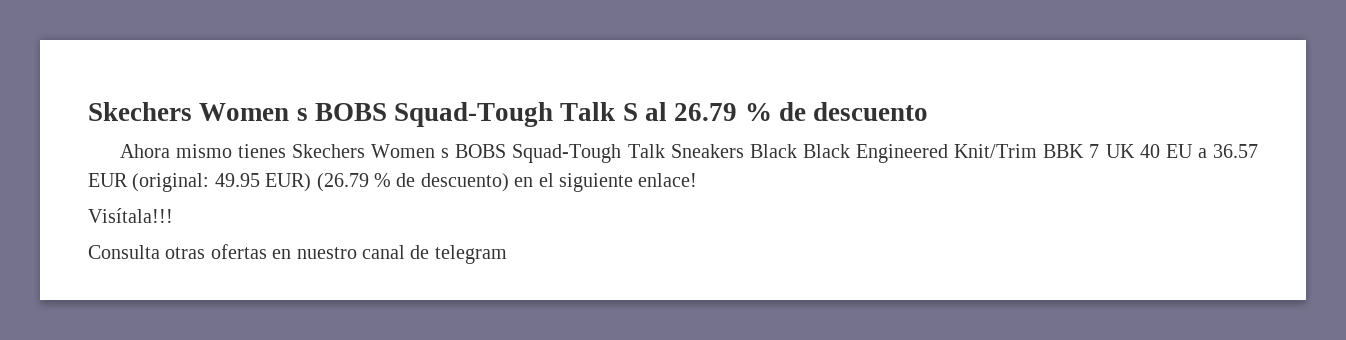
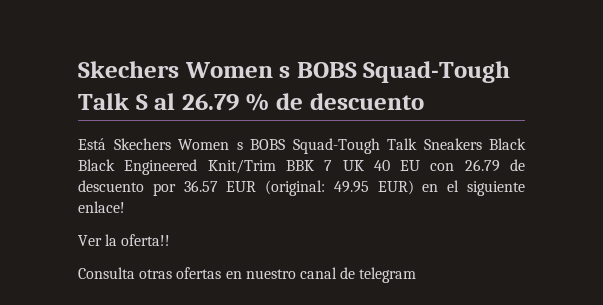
[119,144,286,158] Ahora mismo tienes -> [78,138,106,150] Está
[1197,148,1207,158] a -> [430,159,525,172] [78,180,176,196] con 26.79 de descuento por
[316,173,509,192] (26.79 % de descuento) -> (414, 187) none
[88,208,173,223] Visítala!!! -> [78,234,171,246] Ver la oferta!!

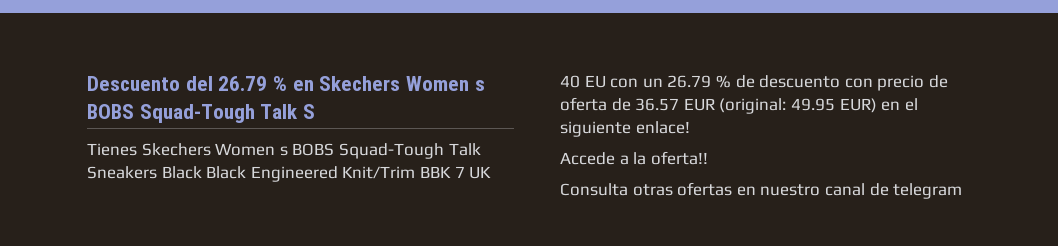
(78, 69) none -> [87,76,314,91] Descuento del 26.79 % en
[154,93,424,111] [78,138,106,150] al 26.79 % de descuento // Está -> [87,143,137,156] // Tienes
[464,159,525,172] [78,180,176,196] 26.79 de descuento por -> [642,75,948,91] [560,97,631,111] un 26.79 % de descuento con precio de oferta de
[78,235,102,246] Ver -> [560,152,629,165] Accede a

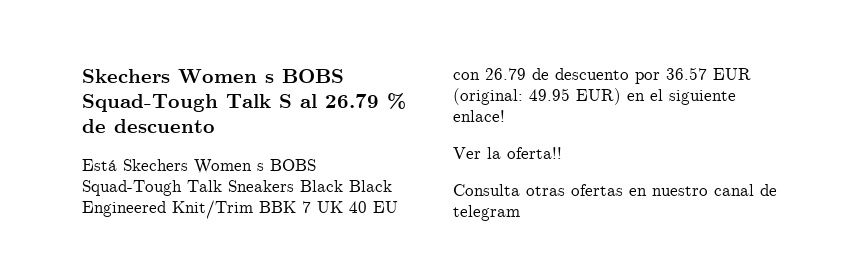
[87,76,314,91] Descuento del 26.79 % en -> (82, 76) none
[87,143,137,156] // Tienes -> [300,93,406,109] [82,119,215,133] [82,159,117,171] al 26.79 % de descuento // Está
[642,75,948,91] [560,97,631,111] un 26.79 % de descuento con precio de oferta de -> [485,68,660,84] 26.79 de descuento por
[560,152,629,165] Accede a -> [453,147,481,159] Ver

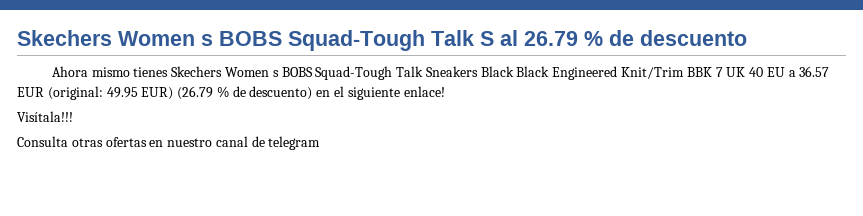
[82,159,117,171] Está -> [51,66,169,77] Ahora mismo tienes
[453,68,660,84] con 26.79 de descuento por -> [788,70,796,77] a
(621, 96) none -> [177,86,313,100] (26.79 % de descuento)
[453,147,562,159] Ver la oferta!! -> [17,111,73,122] Visítala!!!

